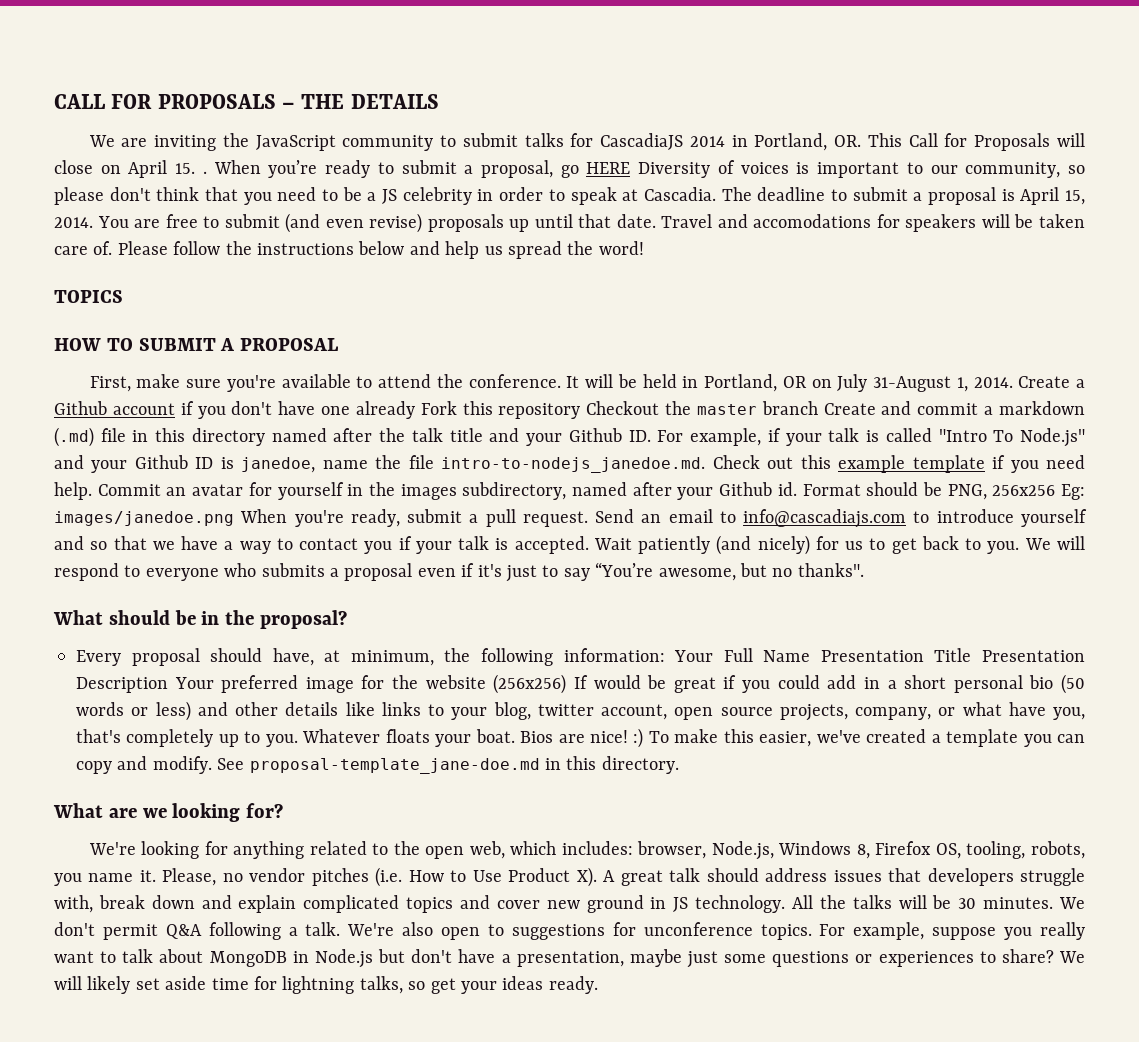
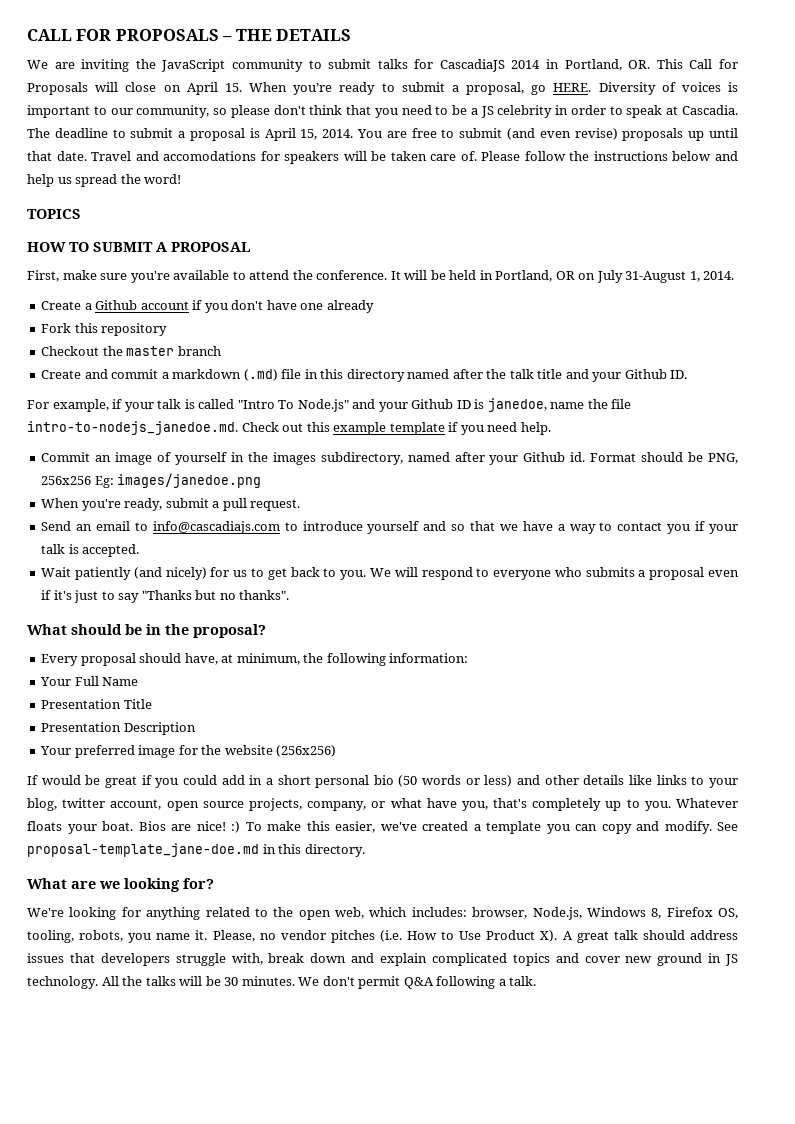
[202,171,207,174] . -> (242, 87) none
[586,162,631,174] HERE -> [553,83,592,92] HERE.
(1013, 382) none -> (735, 275) //
(415, 410) none -> (374, 306) //
(581, 411) none -> (168, 329) //
(818, 408) none -> (221, 351) //
(651, 436) none -> (688, 374) //
(92, 491) none -> (551, 428) //
[192,482,272,496] avatar for -> [115,452,172,465] image of
(234, 518) none -> (262, 480) //
(588, 519) none -> (301, 505) //
(589, 545) none -> (140, 550) //
[595,562,736,581] “You’re awesome, -> [141,590,192,600] "Thanks
(665, 655) none -> (469, 658) //
(811, 656) none -> (139, 681) //
(972, 655) none -> (152, 704) //
(168, 685) none -> (196, 728) //
(567, 684) none -> (337, 751) //
[347,922,1086,940] [54,949,1085,968] [54,976,598,994] We're also open to suggestions for unconference topics. For example, suppose you really want to talk about MongoDB in Node.js but don't have a presentation, maybe just some questions or experiences to share? We will likely set aside time for lightning talks, so get your ideas ready. -> (537, 981) none

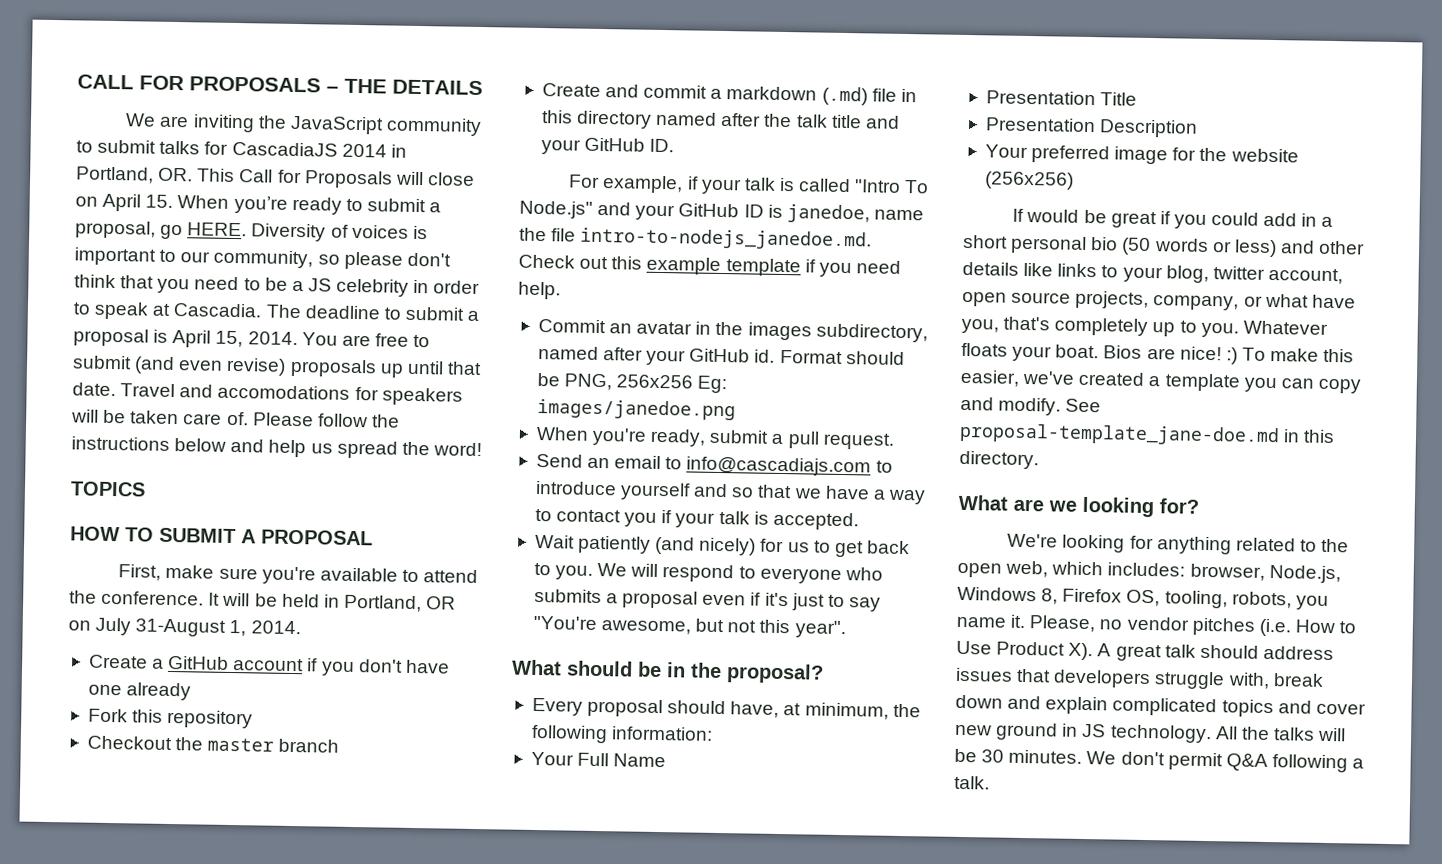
[95,300,138,310] Github -> [168,655,230,670] GitHub
[624,369,667,379] Github -> [584,137,646,152] GitHub
[411,399,454,409] Github -> [678,203,740,218] GitHub
[115,452,227,465] image of yourself -> [636,321,693,335] avatar
[523,452,566,462] Github -> [689,348,751,363] GitHub
[141,590,290,600] "Thanks but no thanks". -> [532,615,846,639] "You're awesome, but not this year".

